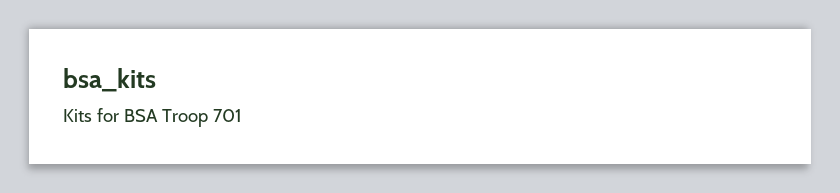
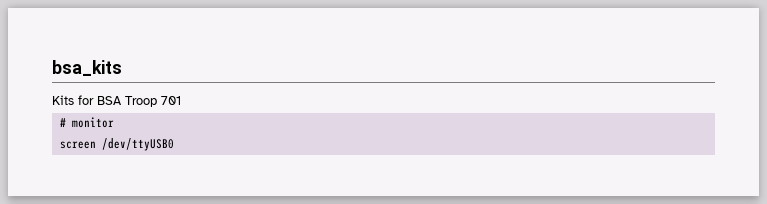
(242, 115) none -> [59,117,114,128] [59,138,174,151] // # monitor // screen /dev/ttyUSB0

